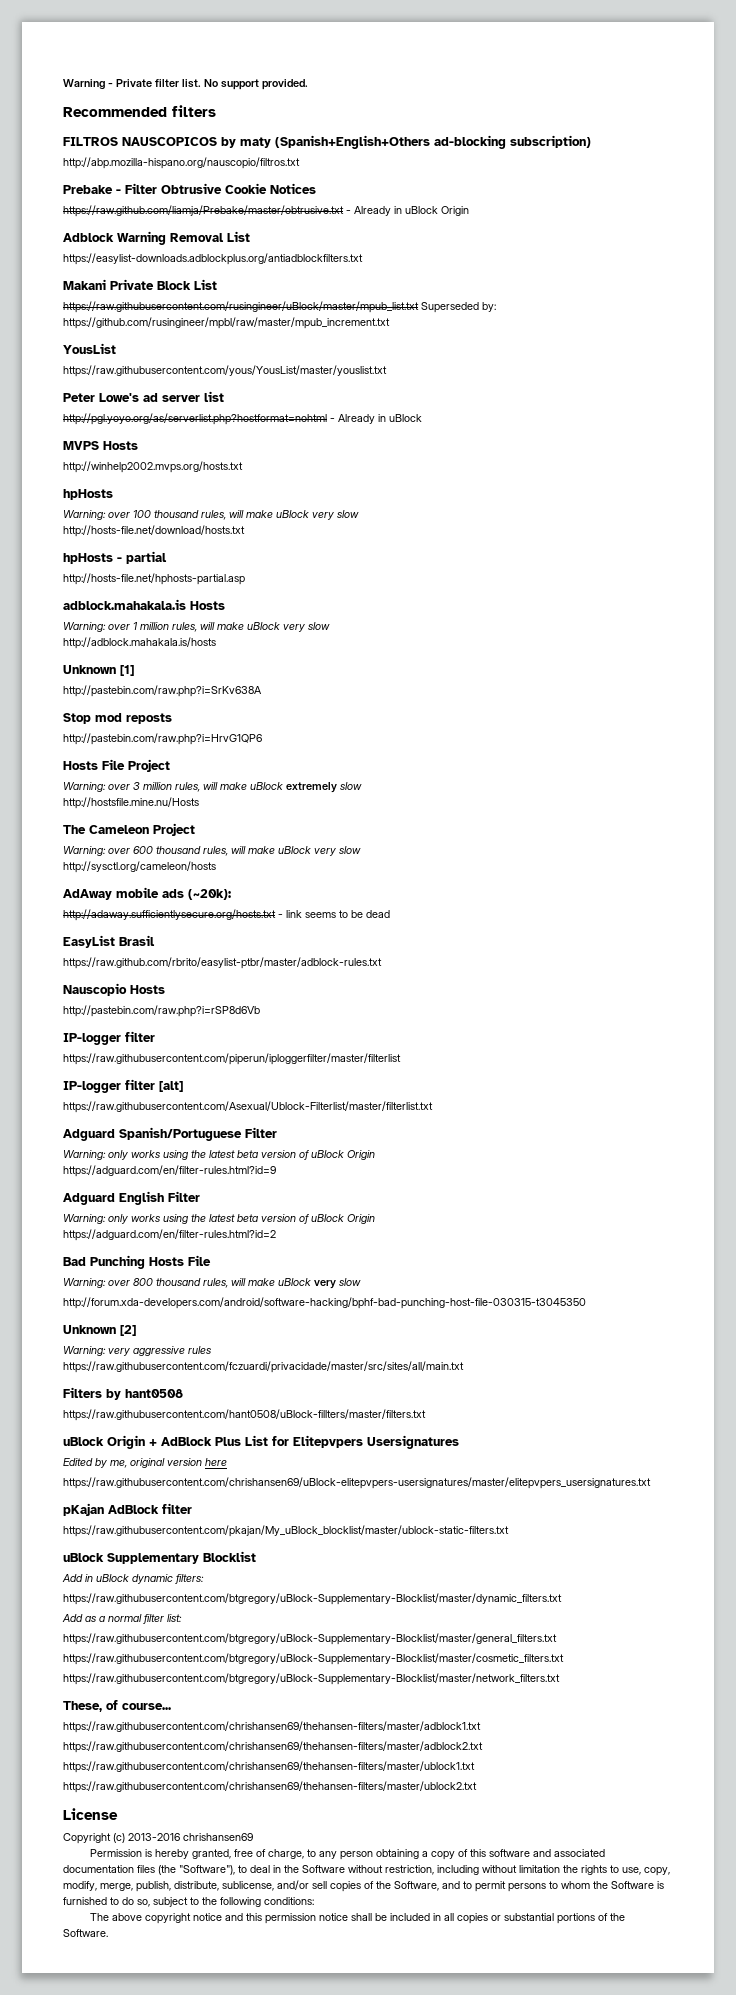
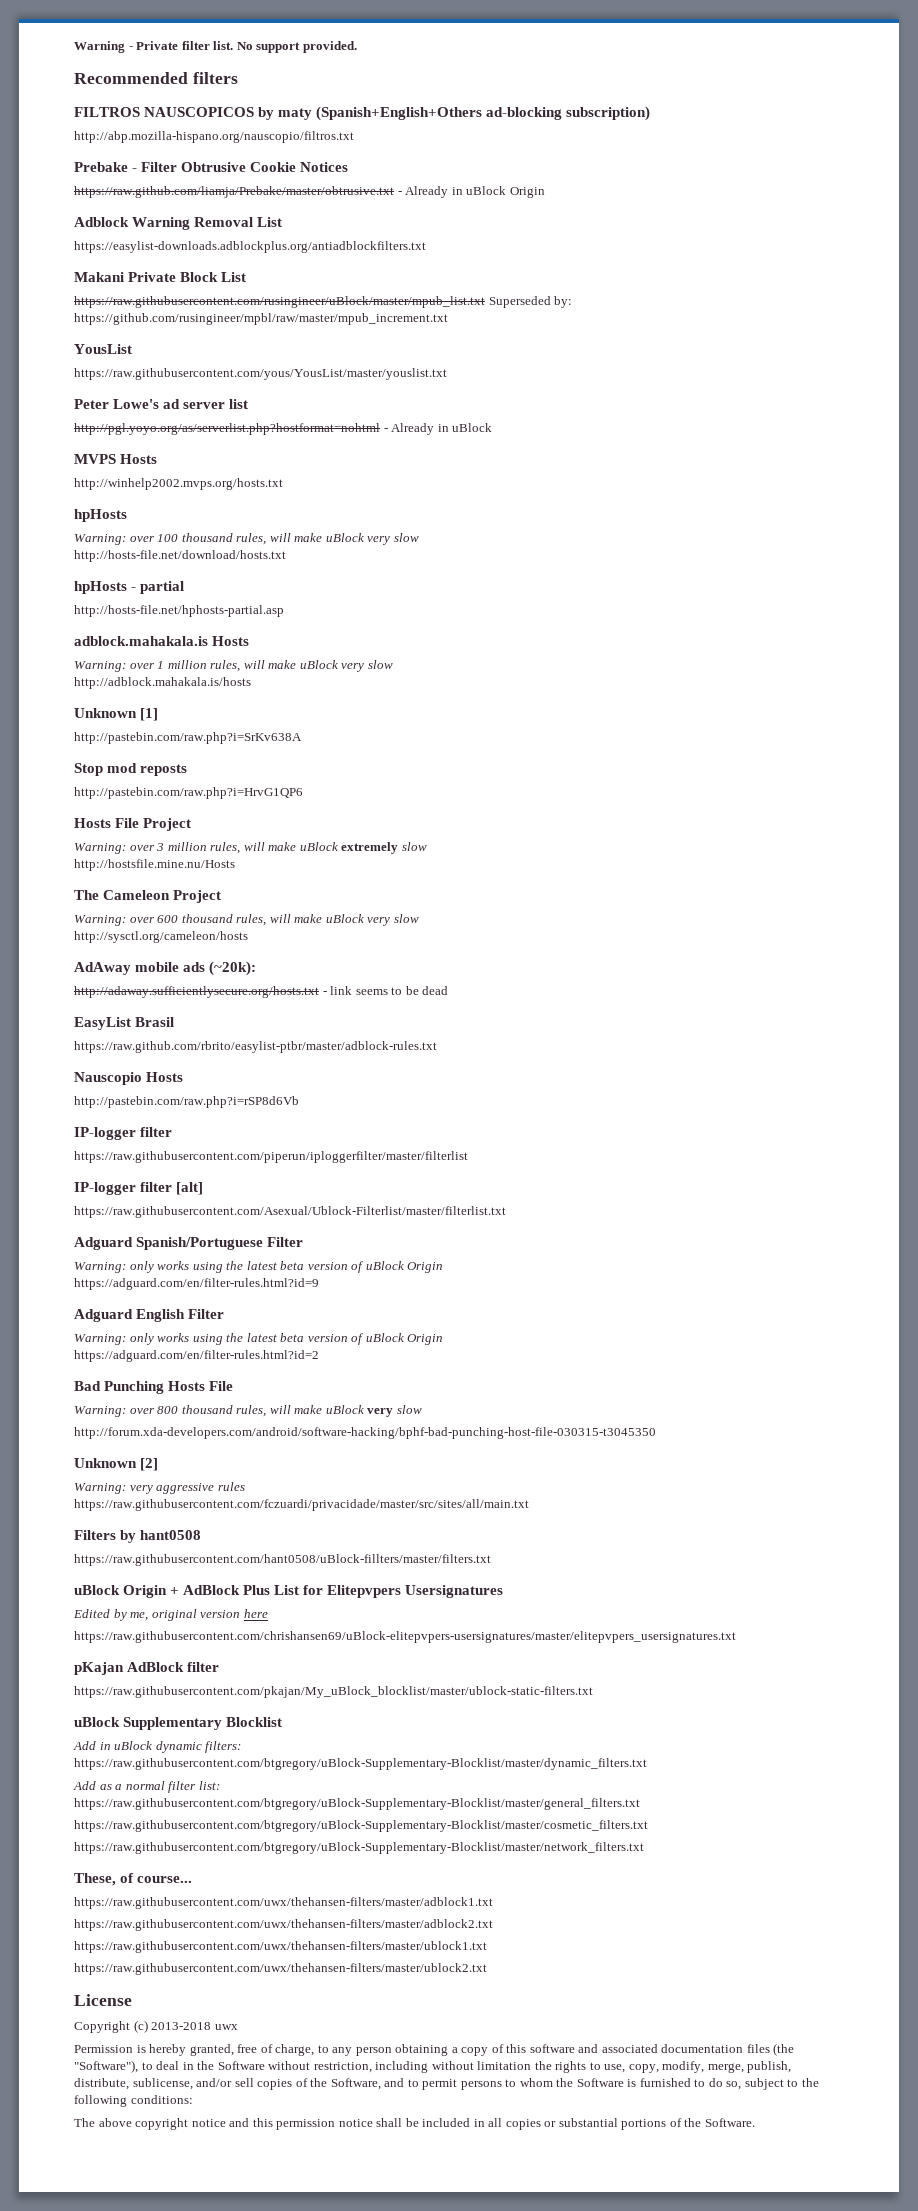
[63,1721,481,1733] [63,1741,483,1753] [63,1761,475,1773] [63,1781,477,1793] https://raw.githubusercontent.com/chrishansen69/thehansen-filters/master/adblock1.txt // https://raw.githubusercontent.com/chrishansen69/thehansen-filters/master/adblock2.txt // https://raw.githubusercontent.com/chrishansen69/thehansen-filters/master/ublock1.txt // https://raw.githubusercontent.com/chrishansen69/thehansen-filters/master/ublock2.txt -> [74,1897,493,1909] [74,1919,493,1931] [74,1941,487,1953] [74,1963,487,1975] https://raw.githubusercontent.com/uwx/thehansen-filters/master/adblock1.txt // https://raw.githubusercontent.com/uwx/thehansen-filters/master/adblock2.txt // https://raw.githubusercontent.com/uwx/thehansen-filters/master/ublock1.txt // https://raw.githubusercontent.com/uwx/thehansen-filters/master/ublock2.txt
[128,1833,253,1841] 2013-2016 chrishansen69 -> [151,2022,238,2030] 2013-2018 uwx

